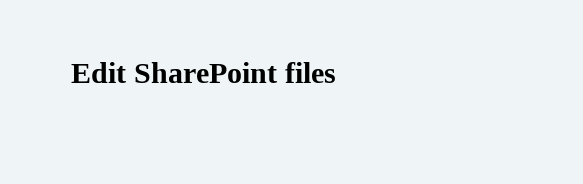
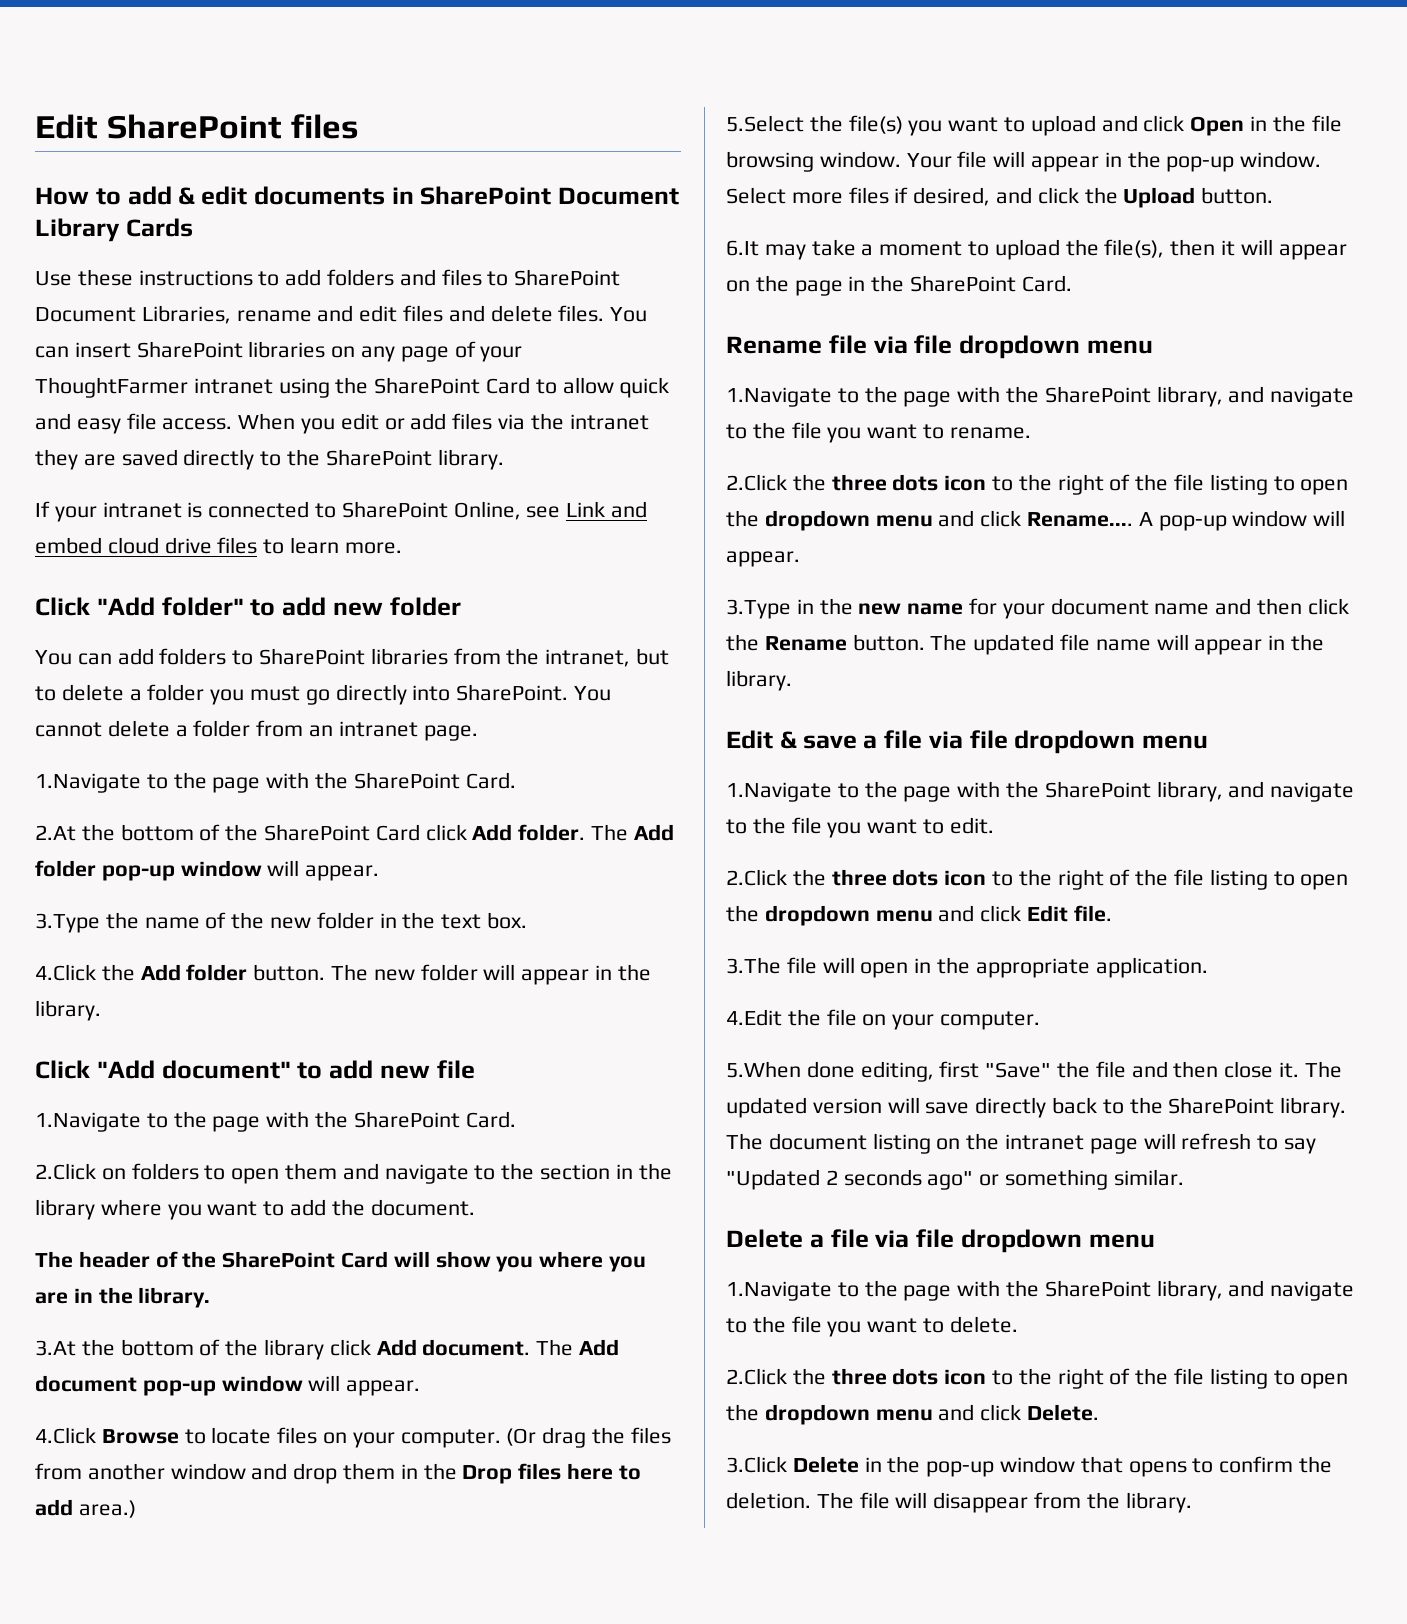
(337, 72) none -> [35,186,679,205] [35,218,193,242] [35,269,621,286] [35,305,648,324] [35,341,523,362] [35,377,670,398] [35,413,649,434] [35,449,504,470] [35,501,648,522] [35,537,402,554] [35,597,461,616] [35,648,670,667] [35,684,612,705] [35,720,478,741] [35,772,516,793] [35,824,674,841] [35,860,380,881] [35,912,528,933] [35,964,651,985] [35,1000,101,1021] [35,1060,475,1079] [35,1111,516,1132] [35,1163,672,1184] [35,1199,475,1220] [35,1251,647,1272] [35,1287,211,1308] [35,1339,620,1360] [35,1375,421,1396] [35,1427,671,1448] [35,1463,641,1484] [35,1499,136,1518] [726,115,1342,136] [726,151,1322,172] [726,187,1274,208] [726,239,1347,260] [726,275,1072,296] [726,335,1153,359] [726,386,1355,407] [726,422,1031,443] [726,474,1349,495] [726,510,1346,531] [726,551,800,567] [726,598,1349,619] [726,634,1325,655] [726,670,792,691] [726,730,1208,754] [726,781,1355,802] [726,817,994,838] [726,869,1349,890] [726,905,1112,926] [726,957,1208,978] [726,1009,1041,1030] [726,1061,1342,1082] [726,1097,1347,1118] [726,1133,1317,1154] [726,1169,1184,1190] [726,1229,1155,1253] [726,1280,1355,1301] [726,1316,1018,1337] [726,1368,1349,1389] [726,1404,1100,1425] [726,1456,1333,1477] [726,1492,1192,1513] // How to add & edit documents in SharePoint Document Library Cards // Use these instructions to add folders and files to SharePoint Document Libraries, rename and edit files and delete files. You can insert SharePoint libraries on any page of your ThoughtFarmer intranet using the SharePoint Card to allow quick and easy file access. When you edit or add files via the intranet they are saved directly to the SharePoint library. // If your intranet is connected to SharePoint Online, see Link and embed cloud drive files to learn more. // Click "Add folder" to add new folder // You can add folders to SharePoint libraries from the intranet, but to delete a folder you must go directly into SharePoint. You cannot delete a folder from an intranet page. // 1.Navigate to the page with the SharePoint Card. // 2.At the bottom of the SharePoint Card click Add folder. The Add folder pop-up window will appear. // 3.Type the name of the new folder in the text box. // 4.Click the Add folder button. The new folder will appear in the library. // Click "Add document" to add new file // 1.Navigate to the page with the SharePoint Card. // 2.Click on folders to open them and navigate to the section in the library where you want to add the document. // The header of the SharePoint Card will show you where you are in the library. // 3.At the bottom of the library click Add document. The Add document pop-up window will appear. // 4.Click Browse to locate files on your computer. (Or drag the files from another window and drop them in the Drop files here to add area.) // 5.Select the file(s) you want to upload and click Open in the file browsing window. Your file will appear in the pop-up window. Select more files if desired, and click the Upload button. // 6.It may take a moment to upload the file(s), then it will appear on the page in the SharePoint Card. // Rename file via file dropdown menu // 1.Navigate to the page with the SharePoint library, and navigate to the file you want to rename. // 2.Click the three dots icon to the right of the file listing to open the dropdown menu and click Rename.... A pop-up window will appear. // 3.Type in the new name for your document name and then click the Rename button. The updated file name will appear in the library. // Edit & save a file via file dropdown menu // 1.Navigate to the page with the SharePoint library, and navigate to the file you want to edit. // 2.Click the three dots icon to the right of the file listing to open the dropdown menu and click Edit file. // 3.The file will open in the appropriate application. // 4.Edit the file on your computer. // 5.When done editing, first "Save" the file and then close it. The updated version will save directly back to the SharePoint library. The document listing on the intranet page will refresh to say "Updated 2 seconds ago" or something similar. // Delete a file via file dropdown menu // 1.Navigate to the page with the SharePoint library, and navigate to the file you want to delete. // 2.Click the three dots icon to the right of the file listing to open the dropdown menu and click Delete. // 3.Click Delete in the pop-up window that opens to confirm the deletion. The file will disappear from the library.

